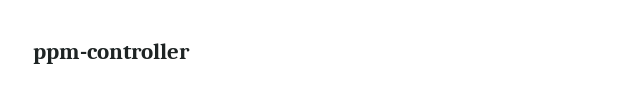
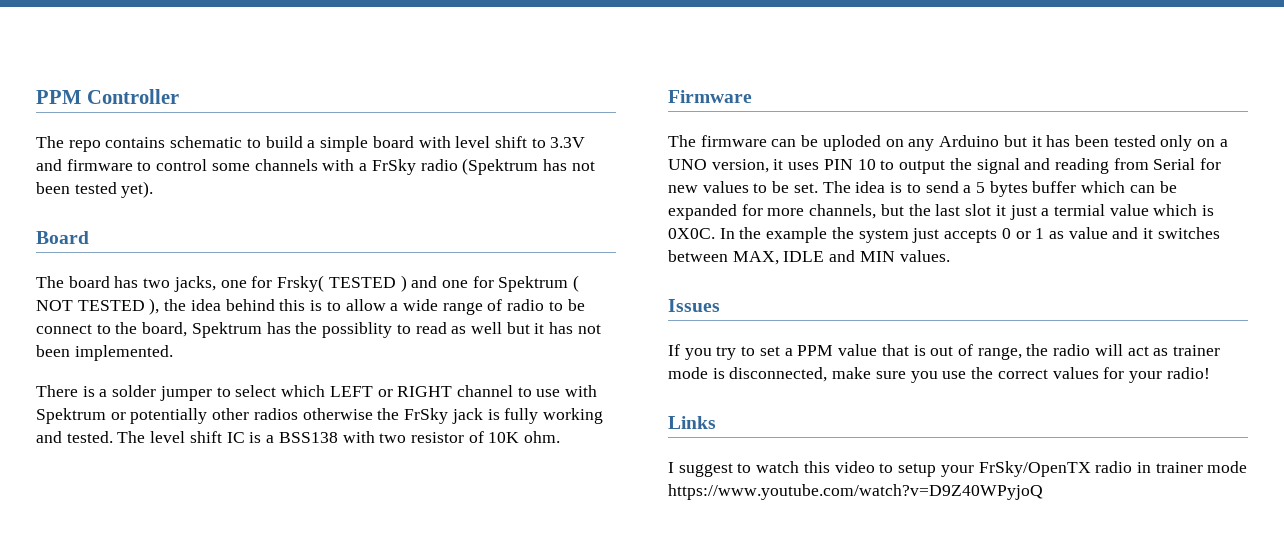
[33,43,190,64] ppm-controller -> [36,89,179,104] [36,136,586,152] [36,158,595,175] [36,181,154,198] [36,231,89,244] [36,275,580,292] [36,298,585,315] [36,322,601,338] [36,345,173,361] [36,385,598,401] [36,408,603,424] [36,431,561,443] [668,90,752,103] [668,135,1228,151] [668,158,1222,174] [668,181,1177,197] [668,204,1215,220] [668,227,1220,243] [668,250,950,265] [668,299,720,312] [668,344,1221,360] [668,367,1210,383] [668,416,716,429] [668,461,1248,477] [668,484,1043,500] PPM Controller // The repo contains schematic to build a simple board with level shift to 3.3V and firmware to control some channels with a FrSky radio (Spektrum has not been tested yet). // Board // The board has two jacks, one for Frsky( TESTED ) and one for Spektrum ( NOT TESTED ), the idea behind this is to allow a wide range of radio to be connect to the board, Spektrum has the possiblity to read as well but it has not been implemented. // There is a solder jumper to select which LEFT or RIGHT channel to use with Spektrum or potentially other radios otherwise the FrSky jack is fully working and tested. The level shift IC is a BSS138 with two resistor of 10K ohm. // Firmware // The firmware can be uploded on any Arduino but it has been tested only on a UNO version, it uses PIN 10 to output the signal and reading from Serial for new values to be set. The idea is to send a 5 bytes buffer which can be expanded for more channels, but the last slot it just a termial value which is 0X0C. In the example the system just accepts 0 or 1 as value and it switches between MAX, IDLE and MIN values. // Issues // If you try to set a PPM value that is out of range, the radio will act as trainer mode is disconnected, make sure you use the correct values for your radio! // Links // I suggest to watch this video to setup your FrSky/OpenTX radio in trainer mode https://www.youtube.com/watch?v=D9Z40WPyjoQ

